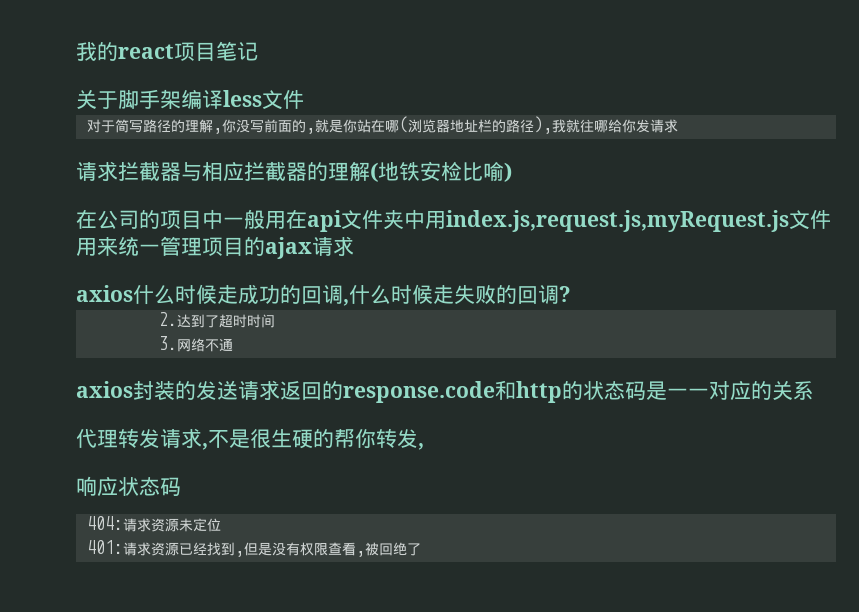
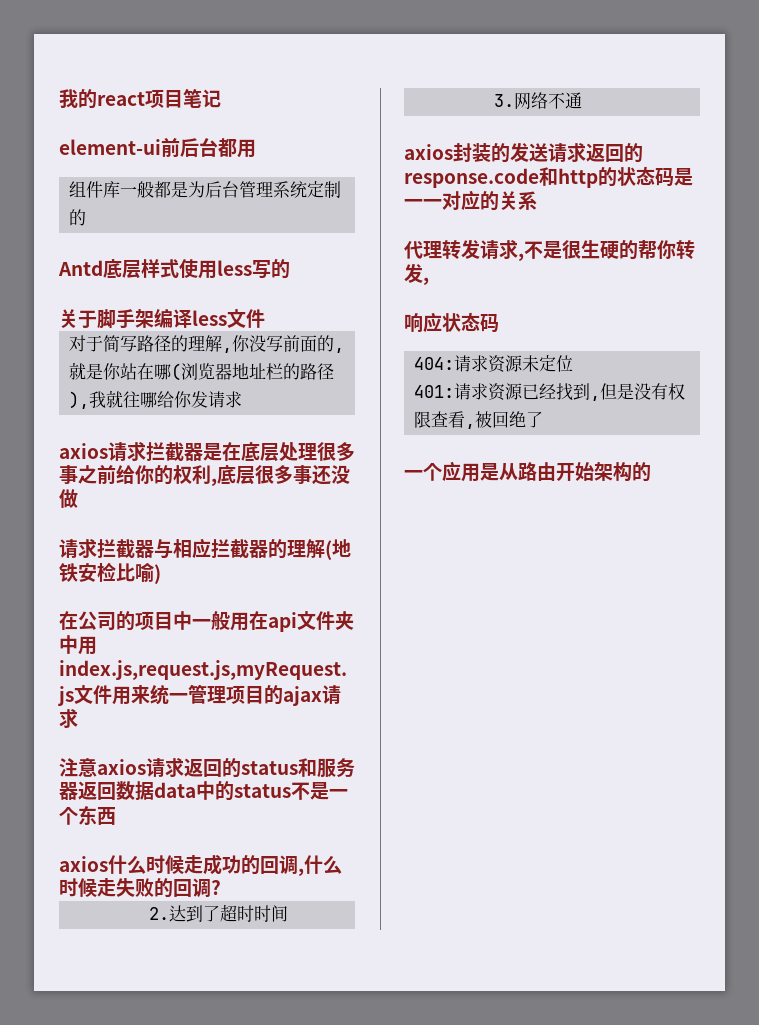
(258, 51) none -> [59,138,256,158] [69,181,342,198] [69,209,87,226] [58,259,290,279] // element-ui前后台都用 // 组件库一般都是为后台管理系统定制的 // Antd底层样式使用less写的
(678, 126) none -> [59,441,355,462] [59,465,350,486] [59,489,78,508] // axios请求拦截器是在底层处理很多事之前给你的权利,底层很多事还没做
(354, 246) none -> [59,757,355,778] [59,781,348,801] [59,805,116,825] // 注意axios请求返回的status和服务器返回数据data中的status不是一个东西
(421, 549) none -> [404,461,651,482] // 一个应用是从路由开始架构的

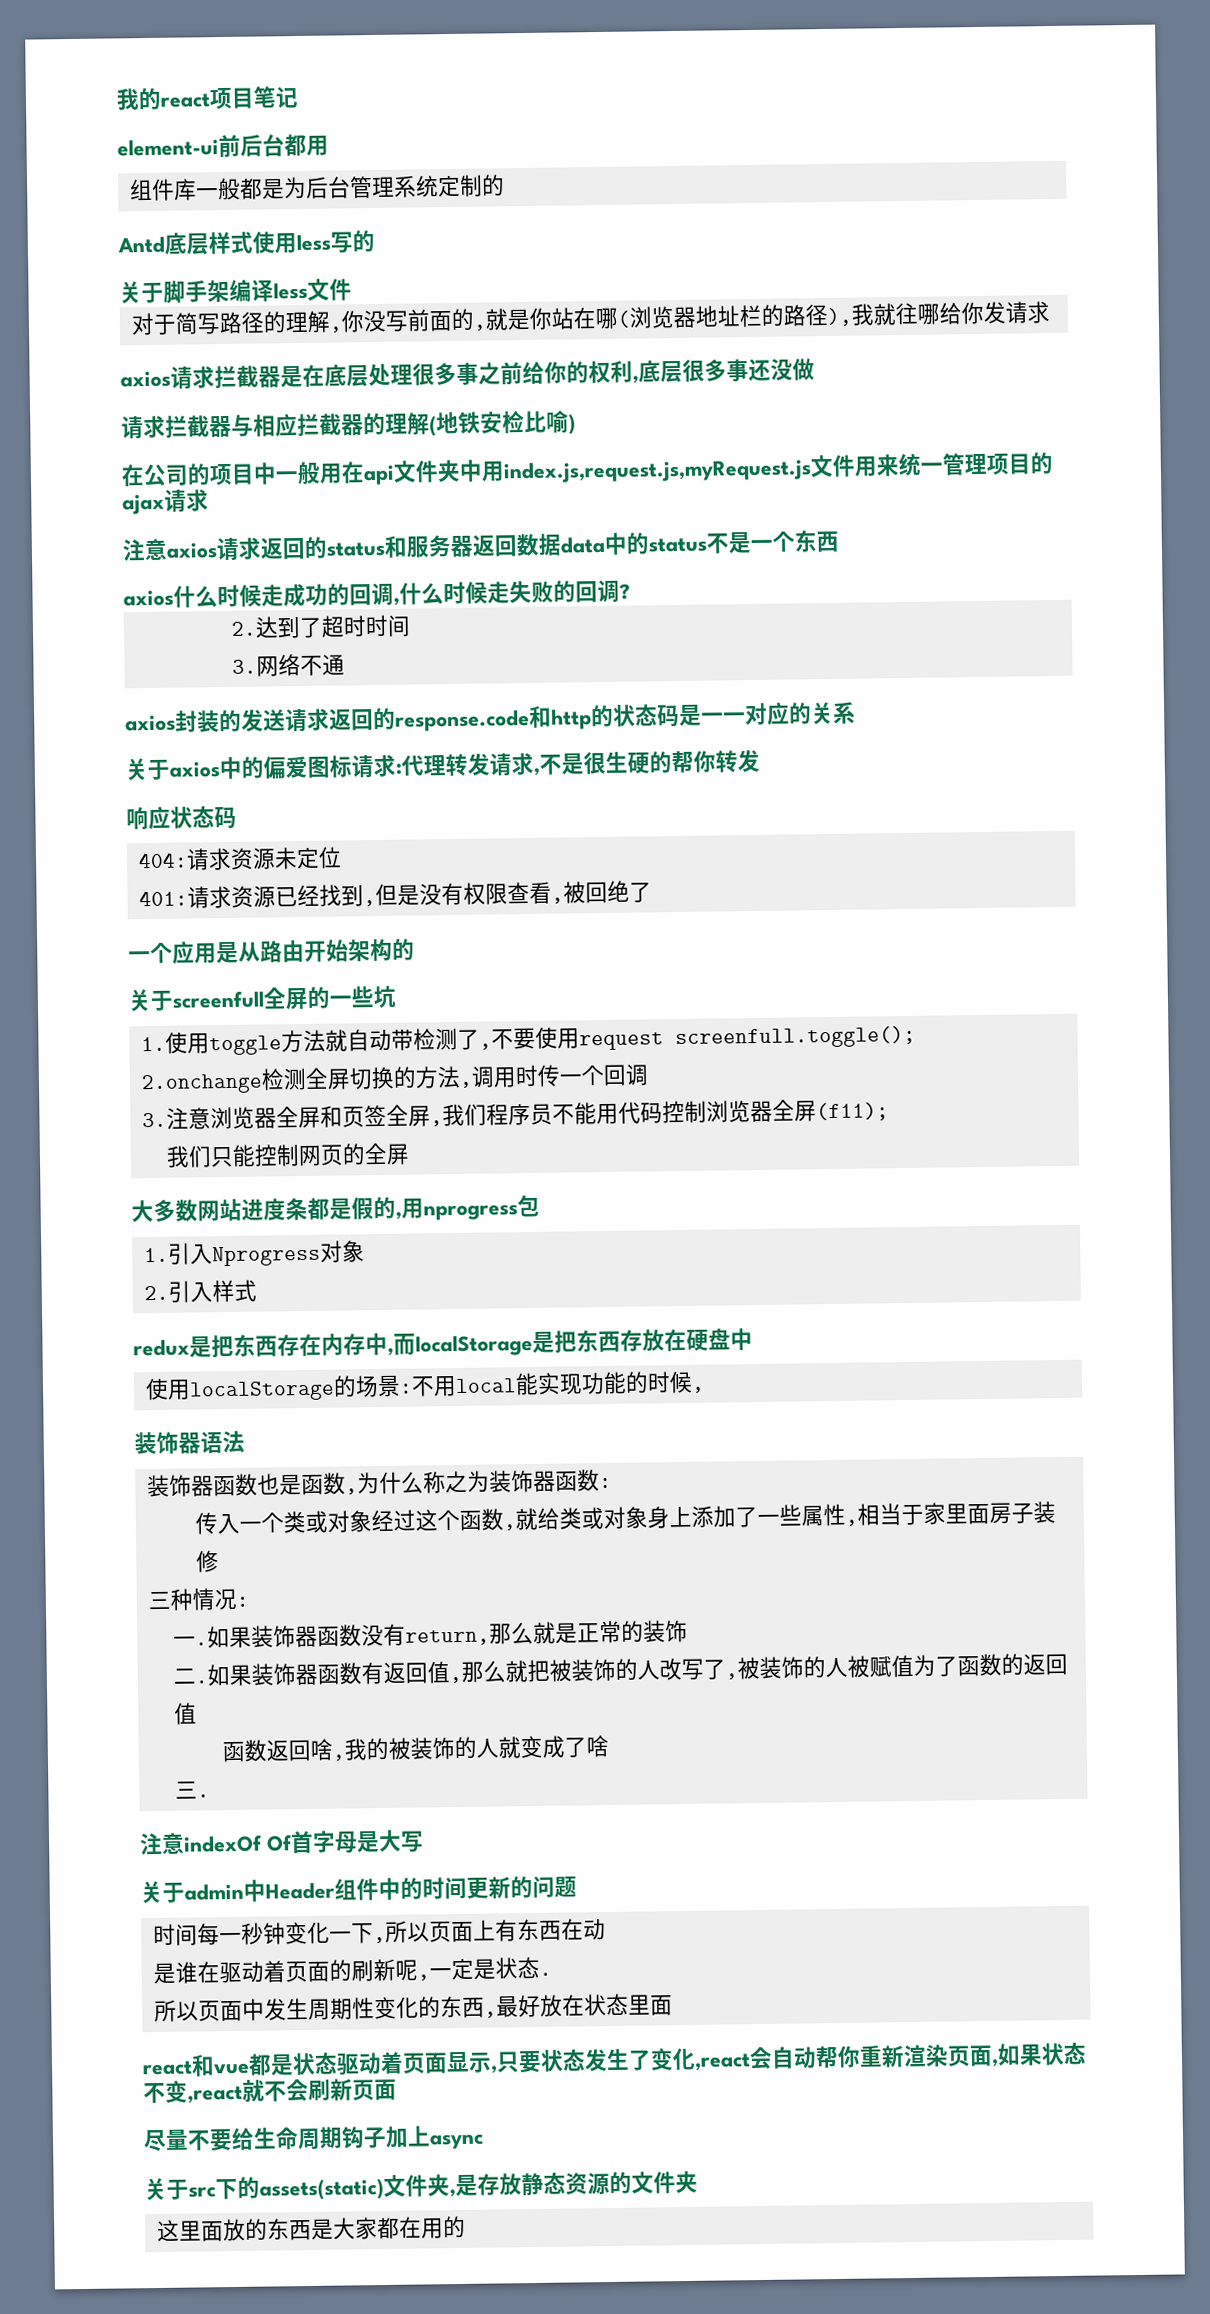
(537, 200) none -> [125,754,402,781] 关于axios中的偏爱图标请求:
[423,277,429,285] , -> (760, 761) none
(651, 472) none -> [128,985,397,1012] [141,1025,916,1056] [141,1064,649,1095] [142,1099,889,1130] [166,1142,410,1168] [131,1194,540,1223] [144,1240,365,1267] [144,1279,257,1303] [133,1328,753,1358] [145,1370,705,1402] [134,1430,245,1455] [147,1469,612,1498] [195,1501,1056,1535] [196,1550,219,1573] [148,1588,249,1611] [173,1619,688,1649] [173,1653,1068,1687] [174,1702,197,1725] [222,1735,609,1763] [175,1781,210,1799] [139,1829,424,1856] [140,1875,577,1904] [153,1918,606,1946] [153,1956,552,1985] [154,1993,673,2023] [142,2041,1087,2077] [143,2078,397,2104] [143,2125,484,2152] [144,2170,698,2201] [157,2215,466,2243] // 关于screenfull全屏的一些坑 // 1.使用toggle方法就自动带检测了,不要使用request screenfull.toggle(); // 2.onchange检测全屏切换的方法,调用时传一个回调 // 3.注意浏览器全屏和页签全屏,我们程序员不能用代码控制浏览器全屏(f11); // 我们只能控制网页的全屏 // 大多数网站进度条都是假的,用nprogress包 // 1.引入Nprogress对象 // 2.引入样式 // redux是把东西存在内存中,而localStorage是把东西存放在硬盘中 // 使用localStorage的场景:不用local能实现功能的时候, // 装饰器语法 // 装饰器函数也是函数,为什么称之为装饰器函数: // 传入一个类或对象经过这个函数,就给类或对象身上添加了一些属性,相当于家里面房子装修 // 三种情况: // 一.如果装饰器函数没有return,那么就是正常的装饰 // 二.如果装饰器函数有返回值,那么就把被装饰的人改写了,被装饰的人被赋值为了函数的返回值 // 函数返回啥,我的被装饰的人就变成了啥 // 三. // 注意indexOf Of首字母是大写 // 关于admin中Header组件中的时间更新的问题 // 时间每一秒钟变化一下,所以页面上有东西在动 // 是谁在驱动着页面的刷新呢,一定是状态. // 所以页面中发生周期性变化的东西,最好放在状态里面 // react和vue都是状态驱动着页面显示,只要状态发生了变化,react会自动帮你重新渲染页面,如果状态不变,react就不会刷新页面 // 尽量不要给生命周期钩子加上async // 关于src下的assets(static)文件夹,是存放静态资源的文件夹 // 这里面放的东西是大家都在用的

